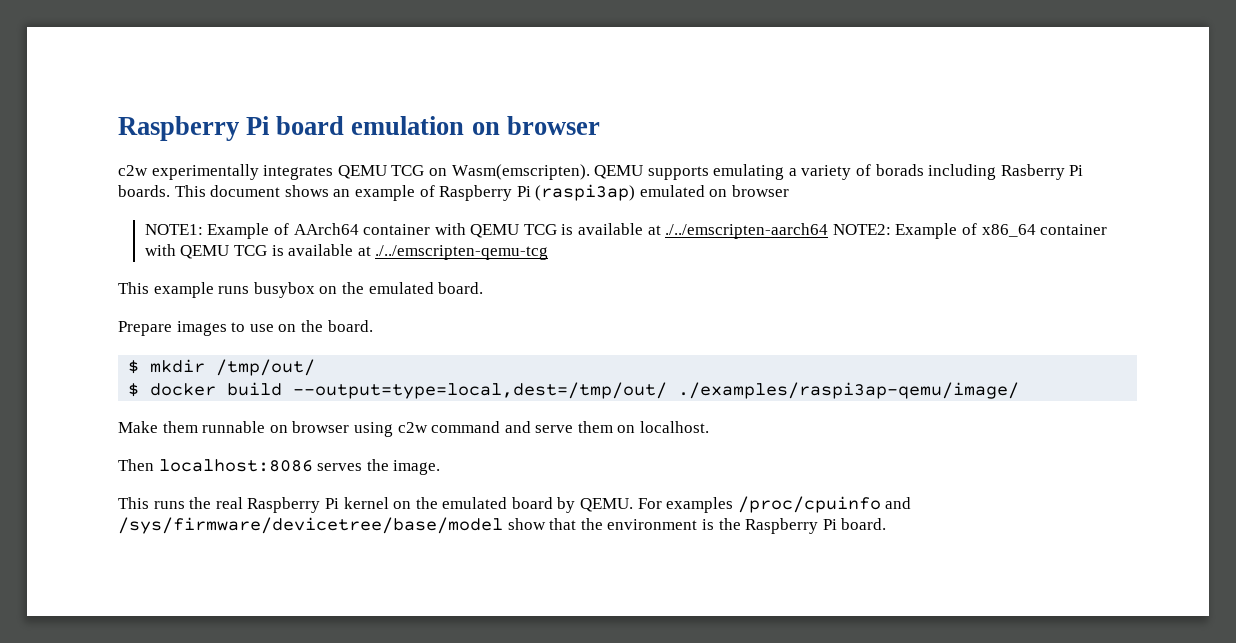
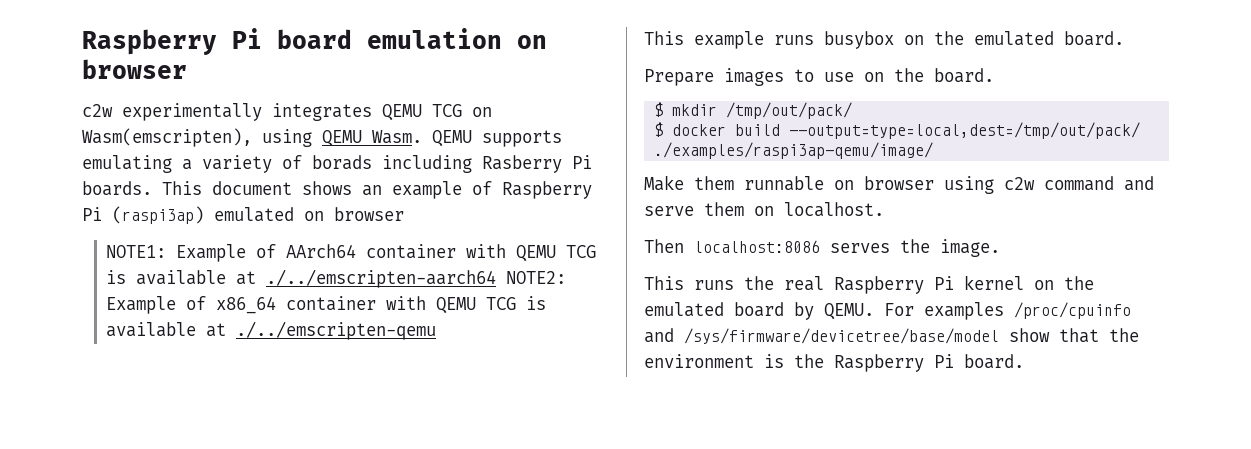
[451,164,590,180] Wasm(emscripten). -> [82,128,422,147] Wasm(emscripten), using QEMU Wasm.
[375,245,549,260] ./../emscripten-qemu-tcg -> [235,321,436,340] ./../emscripten-qemu
[216,359,316,376] /tmp/out/ -> [726,102,853,119] /tmp/out/pack/
[293,382,668,399] --output=type=local,dest=/tmp/out/ -> [789,122,1141,139] --output=type=local,dest=/tmp/out/pack/

